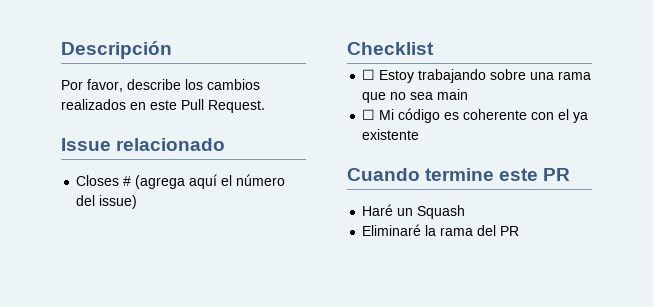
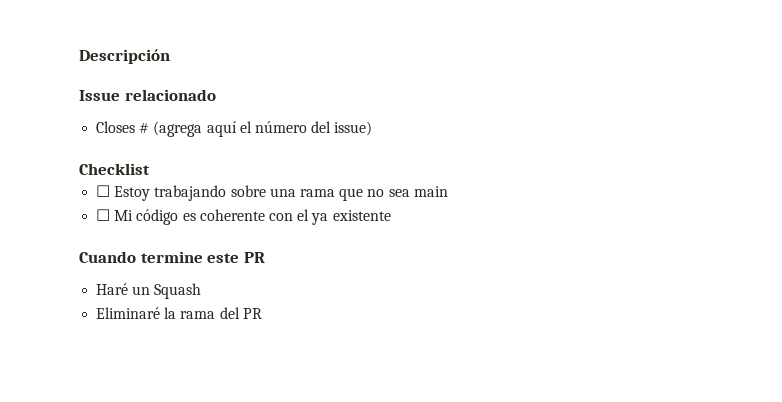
[61,79,260,92] [61,99,265,113] // Por favor, describe los cambios realizados en este Pull Request. -> (170, 56) none

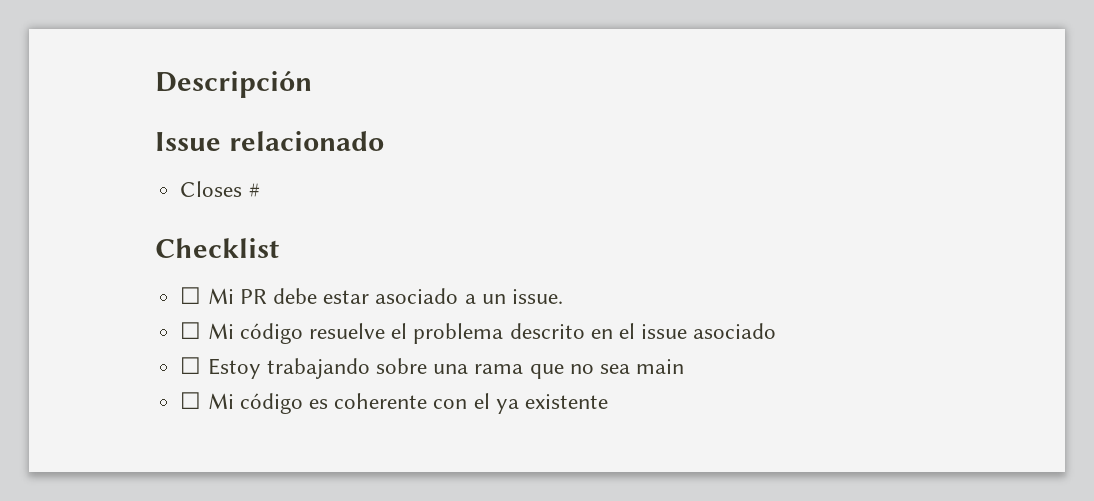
[153,121,373,137] [79,163,150,175] (agrega aquí el número del issue) // Checklist -> [155,238,279,258] [180,287,563,304] [180,322,777,344] // Checklist // ☐ Mi PR debe estar asociado a un issue. // ☐ Mi código resuelve el problema descrito en el issue asociado
[79,251,265,263] [96,283,202,299] [96,307,262,319] // Cuando termine este PR // Haré un Squash // Eliminaré la rama del PR -> (608, 401) none

